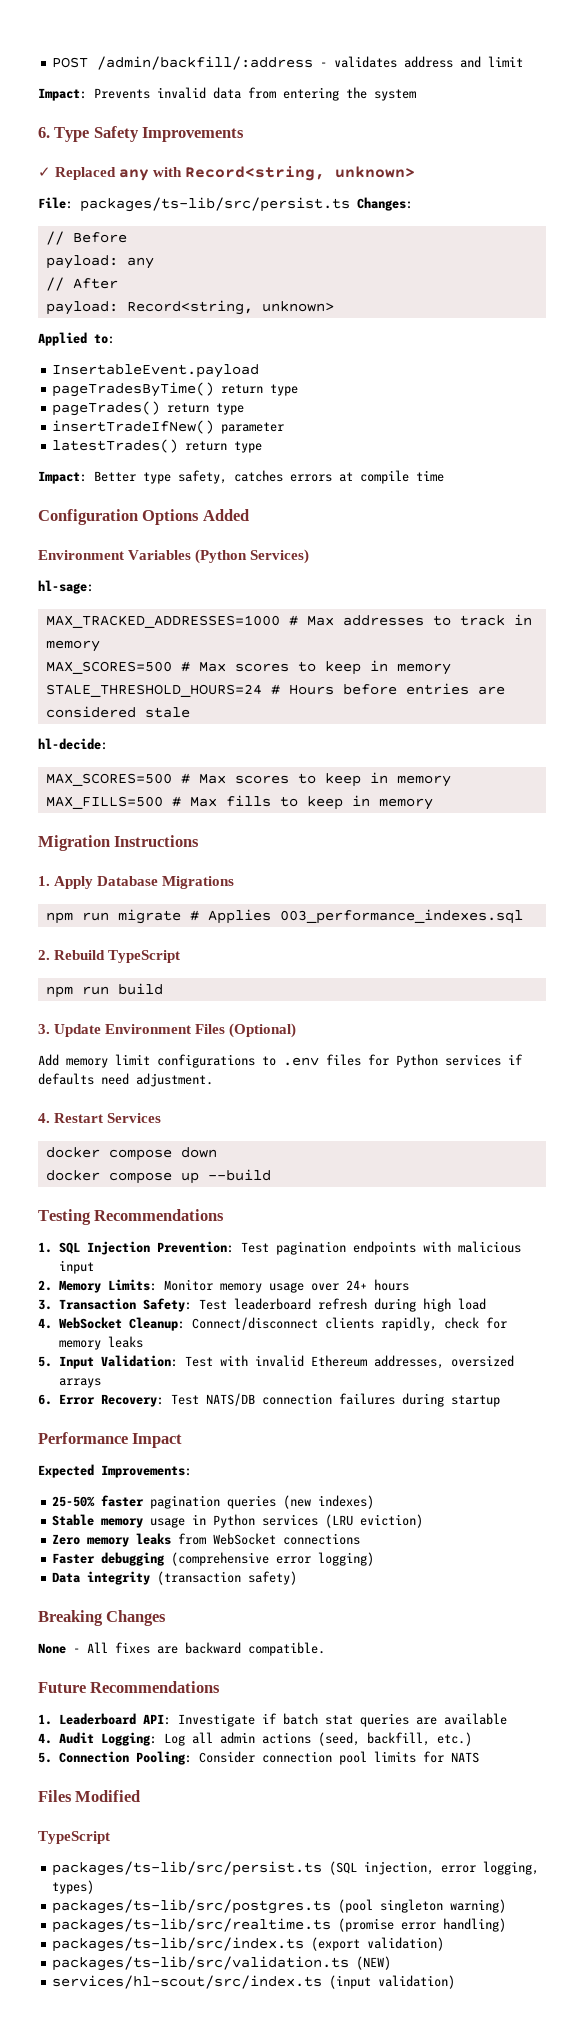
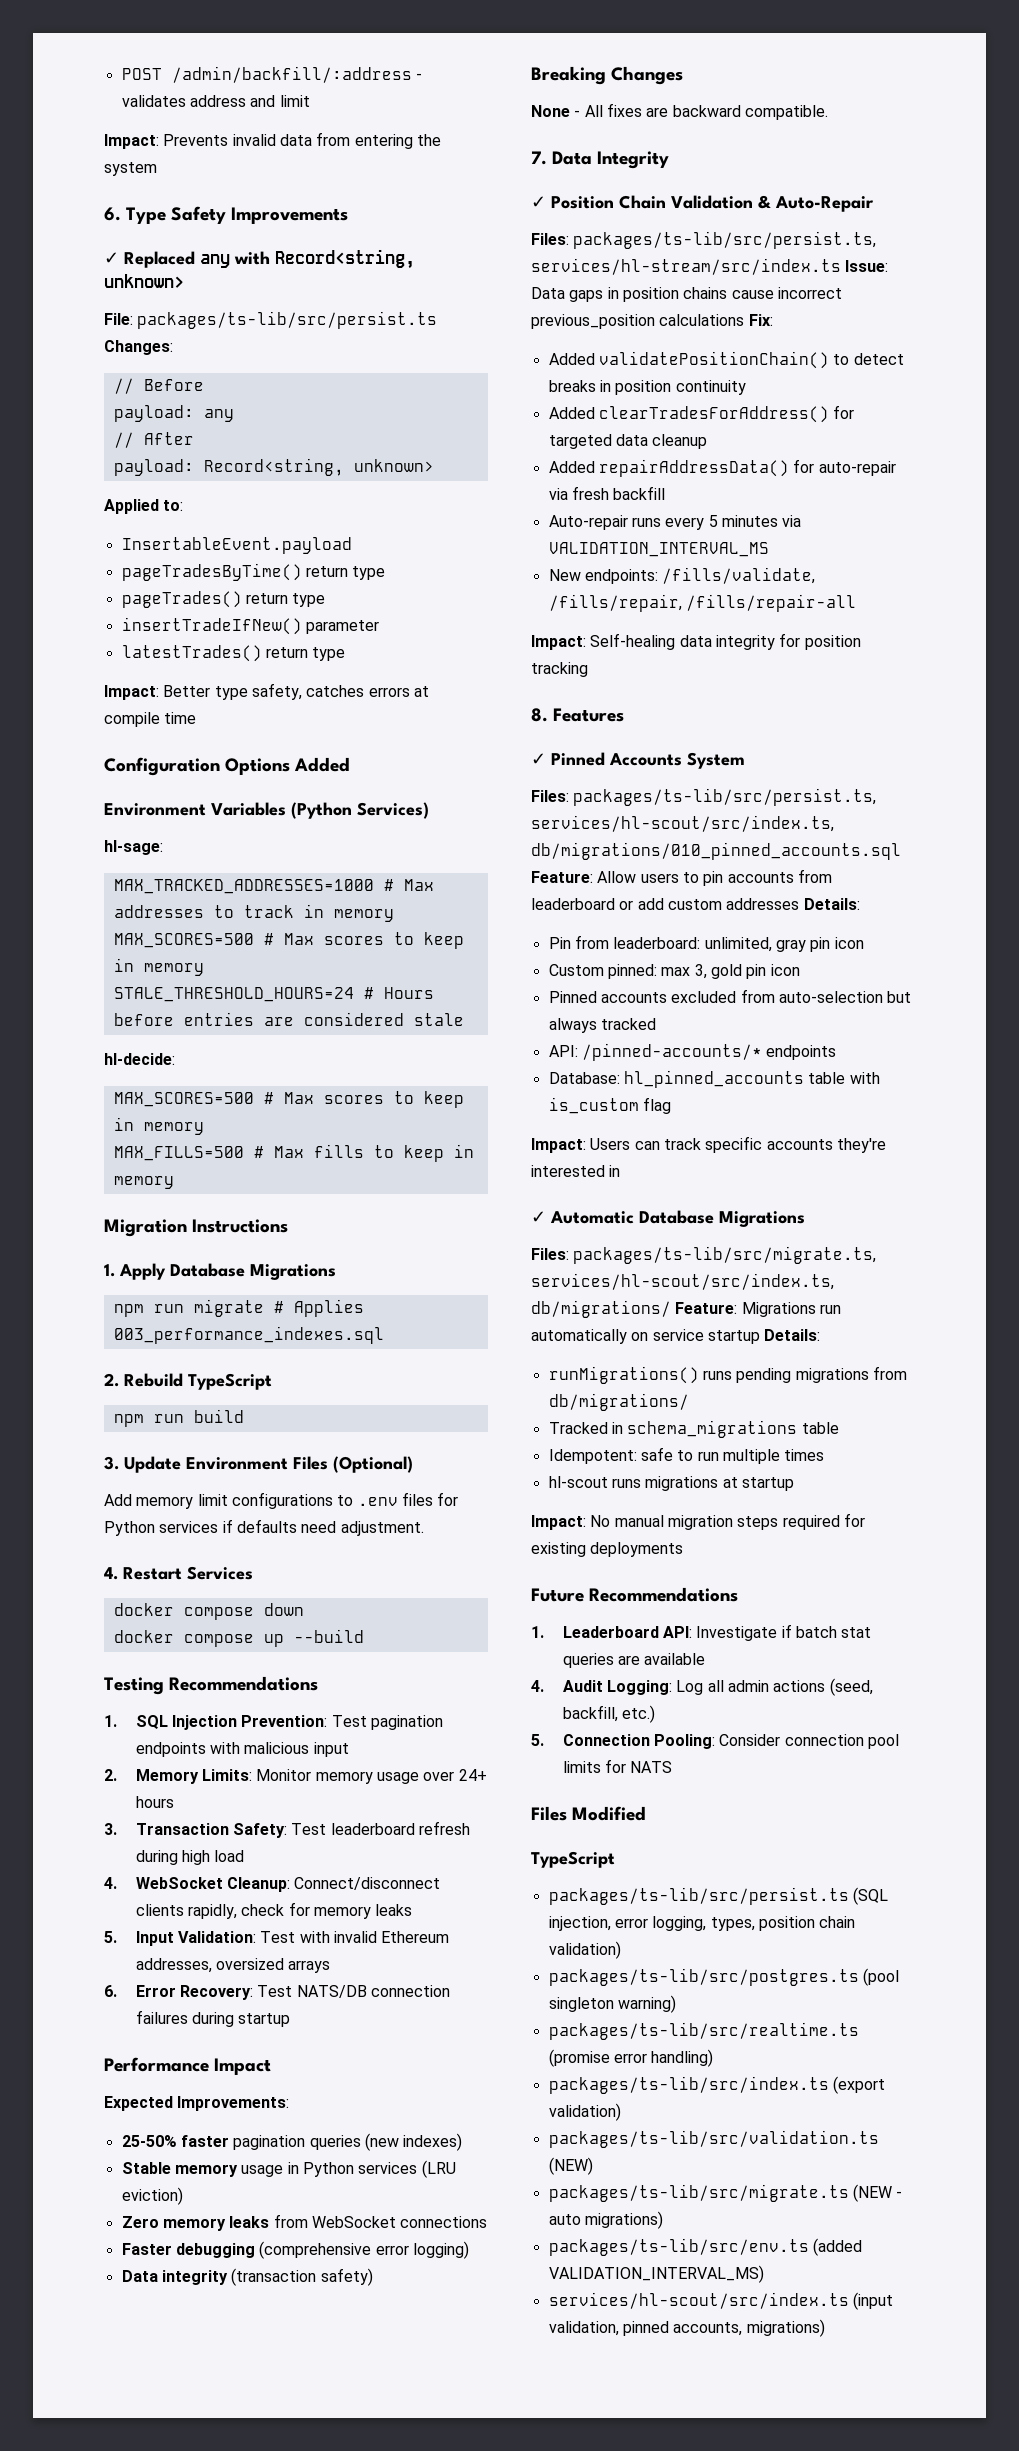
(325, 1649) none -> [531,151,670,169] [531,195,874,212] [531,231,877,249] [531,258,889,275] [531,287,842,302] [531,314,773,329] [548,351,904,369] [548,380,746,395] [548,405,855,423] [548,434,708,449] [548,459,896,477] [548,486,666,500] [548,515,802,530] [548,542,769,557] [548,567,816,584] [548,594,856,612] [531,633,861,650] [531,662,588,677] [531,708,625,722] [531,752,745,769] [531,788,877,806] [531,815,834,832] [531,842,901,860] [531,869,832,886] [531,898,860,910] [548,935,864,952] [548,964,800,979] [548,989,912,1003] [548,1018,656,1033] [548,1043,837,1061] [548,1070,880,1088] [548,1097,671,1114] [531,1136,886,1153] [531,1165,621,1177] [531,1210,805,1227] [531,1246,877,1264] [531,1273,834,1290] [531,1300,841,1318] [531,1329,821,1344] [548,1366,907,1384] [548,1393,689,1411] [548,1420,839,1438] [548,1447,825,1464] [548,1476,794,1491] [531,1513,865,1530] [531,1542,684,1557] // 7. Data Integrity // ✓ Position Chain Validation & Auto-Repair // Files: packages/ts-lib/src/persist.ts, services/hl-stream/src/index.ts Issue: Data gaps in position chains cause incorrect previous_position calculations Fix: // Added validatePositionChain() to detect breaks in position continuity // Added clearTradesForAddress() for targeted data cleanup // Added repairAddressData() for auto-repair via fresh backfill // Auto-repair runs every 5 minutes via VALIDATION_INTERVAL_MS // New endpoints: /fills/validate, /fills/repair, /fills/repair-all // Impact: Self-healing data integrity for position tracking // 8. Features // ✓ Pinned Accounts System // Files: packages/ts-lib/src/persist.ts, services/hl-scout/src/index.ts, db/migrations/010_pinned_accounts.sql Feature: Allow users to pin accounts from leaderboard or add custom addresses Details: // Pin from leaderboard: unlimited, gray pin icon // Custom pinned: max 3, gold pin icon // Pinned accounts excluded from auto-selection but always tracked // API: /pinned-accounts/* endpoints // Database: hl_pinned_accounts table with is_custom flag // Impact: Users can track specific accounts they're interested in // ✓ Automatic Database Migrations // Files: packages/ts-lib/src/migrate.ts, services/hl-scout/src/index.ts, db/migrations/ Feature: Migrations run automatically on service startup Details: // runMigrations() runs pending migrations from db/migrations/ // Tracked in schema_migrations table // Idempotent: safe to run multiple times // hl-scout runs migrations at startup // Impact: No manual migration steps required for existing deployments
[52,1880,95,1894] types) -> [710,1916,856,1931] [548,1941,621,1959] types, position chain validation)
[52,1975,456,1989] services/hl-scout/src/index.ts (input validation) -> [548,2184,903,2202] [548,2211,663,2229] [548,2238,862,2256] [548,2265,764,2283] [548,2292,893,2310] [548,2319,825,2337] packages/ts-lib/src/migrate.ts (NEW - auto migrations) // packages/ts-lib/src/env.ts (added VALIDATION_INTERVAL_MS) // services/hl-scout/src/index.ts (input validation, pinned accounts, migrations)

